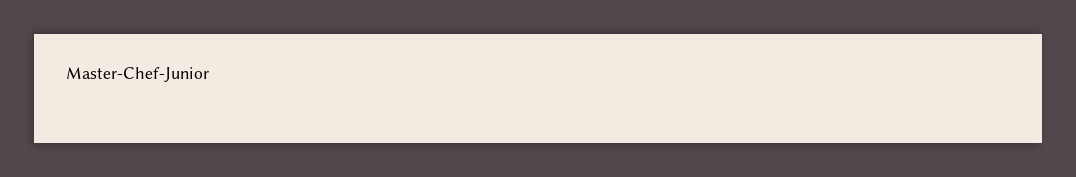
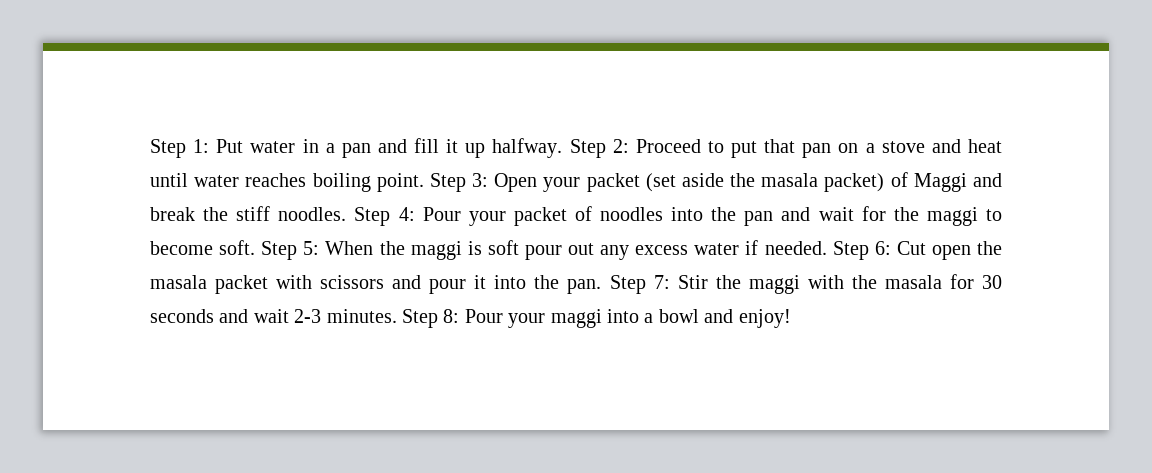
[66,67,209,82] Master-Chef-Junior -> [150,138,1003,158] [150,172,1002,192] [150,206,1002,226] [150,240,1003,260] [150,274,1002,294] [150,309,791,328] Step 1: Put water in a pan and fill it up halfway. Step 2: Proceed to put that pan on a stove and heat until water reaches boiling point. Step 3: Open your packet (set aside the masala packet) of Maggi and break the stiff noodles. Step 4: Pour your packet of noodles into the pan and wait for the maggi to become soft. Step 5: When the maggi is soft pour out any excess water if needed. Step 6: Cut open the masala packet with scissors and pour it into the pan. Step 7: Stir the maggi with the masala for 30 seconds and wait 2-3 minutes. Step 8: Pour your maggi into a bowl and enjoy!

